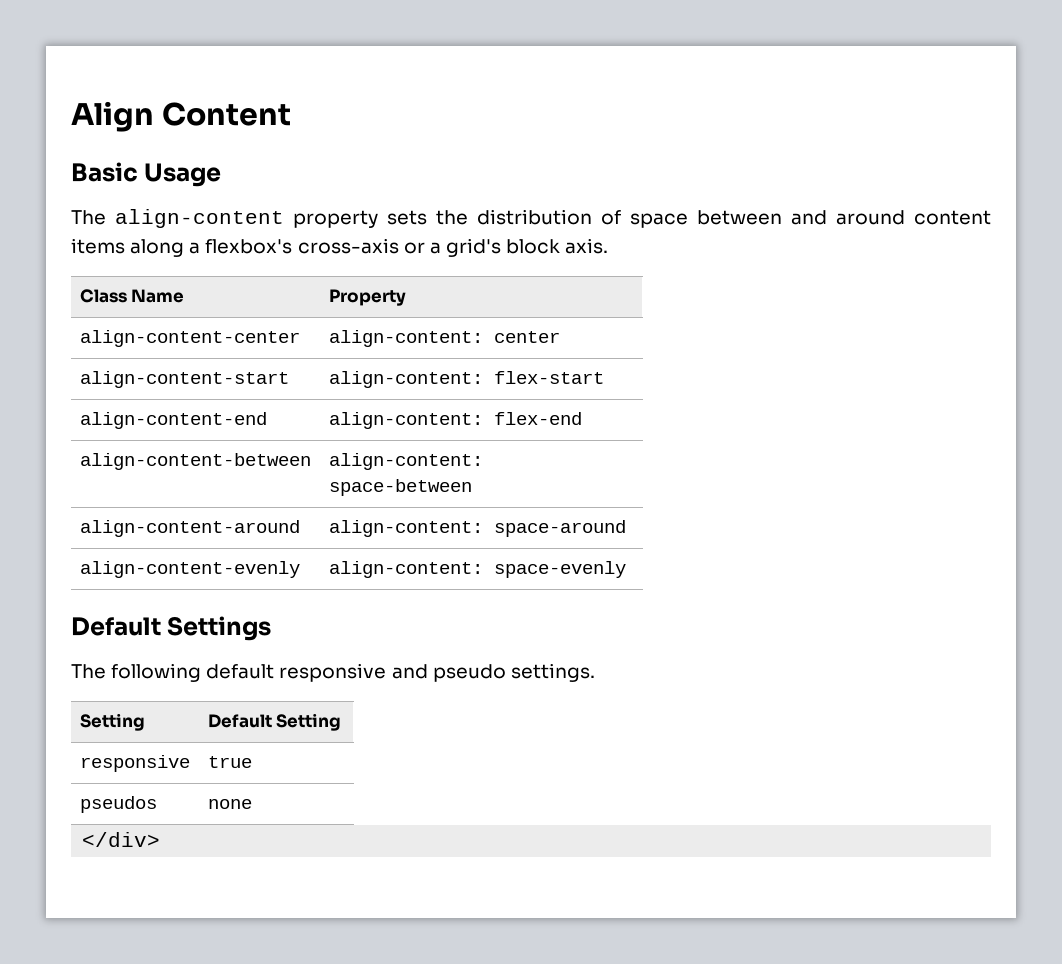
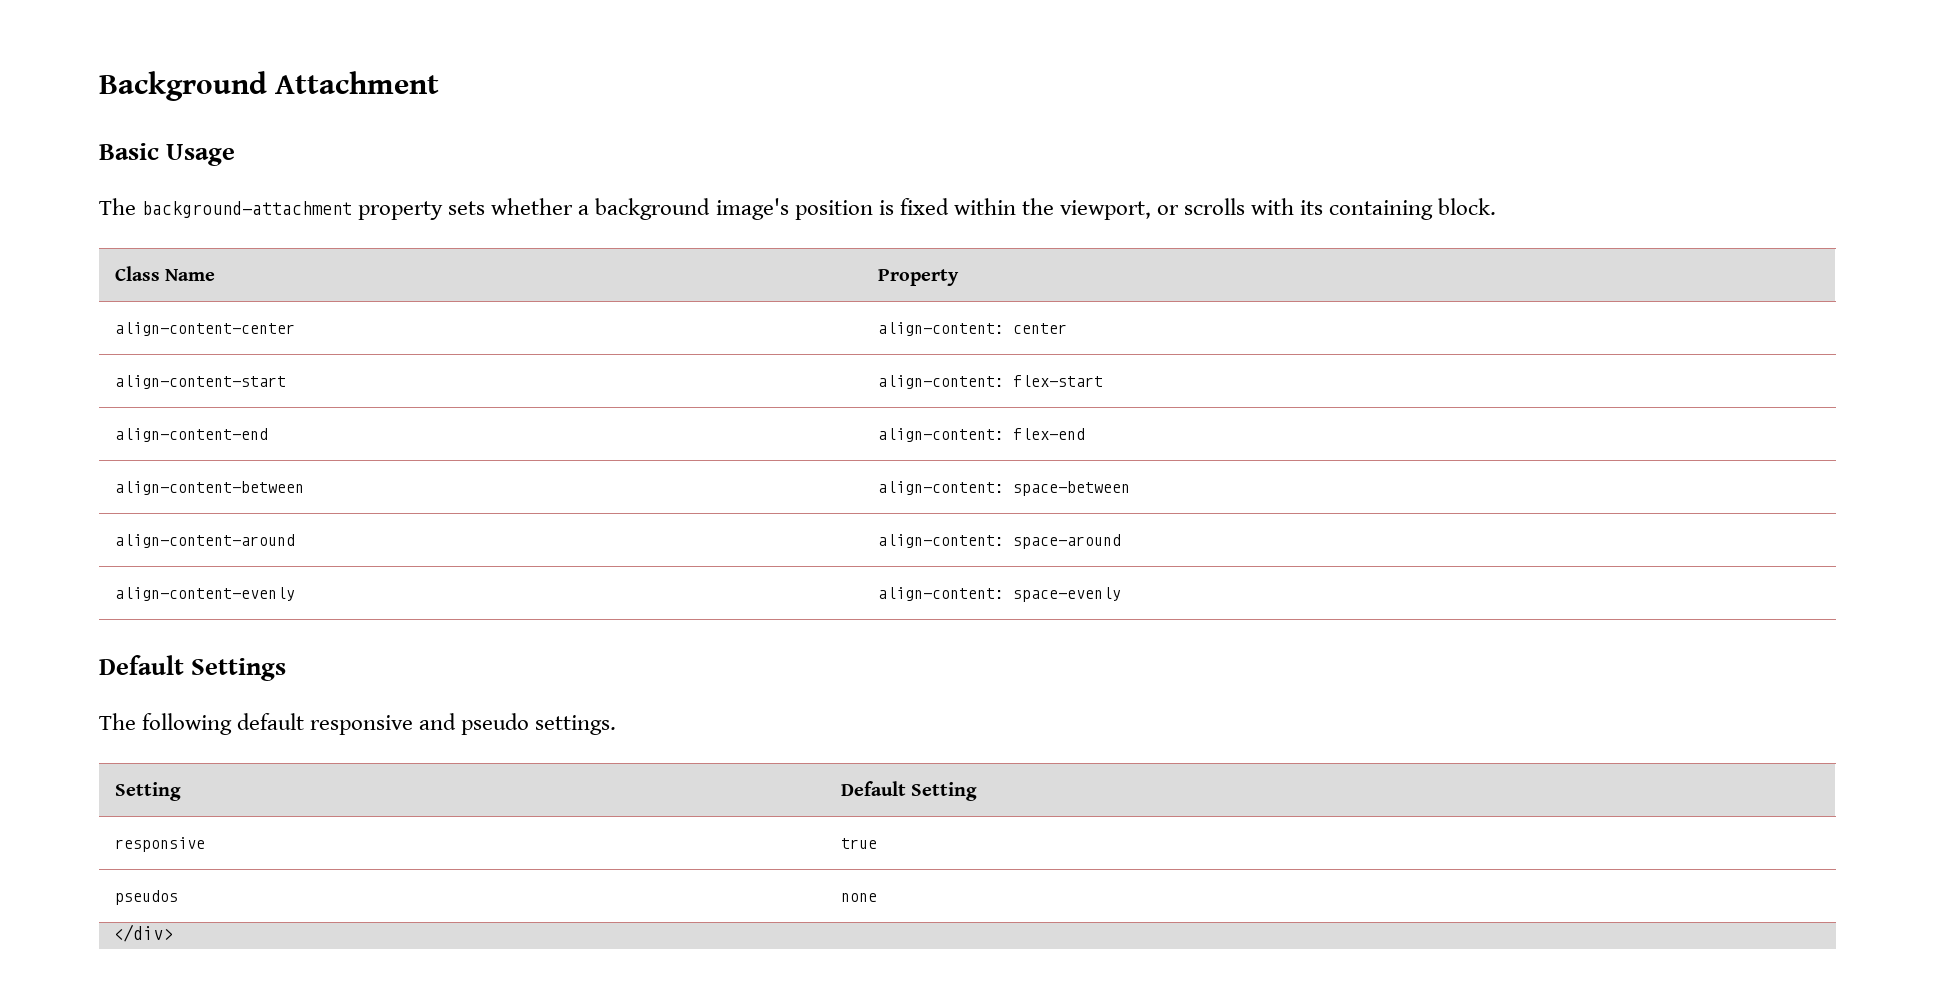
[71,101,292,132] Align Content -> [99,71,440,101] Background Attachment
[115,209,284,228] align-content -> [142,201,353,218] background-attachment
[436,209,991,228] [71,238,609,257] the distribution of space between and around content items along a flexbox's cross-axis or a grid's block axis. -> [491,198,1497,220] whether a background image's position is fixed within the viewport, or scrolls with its containing block.

